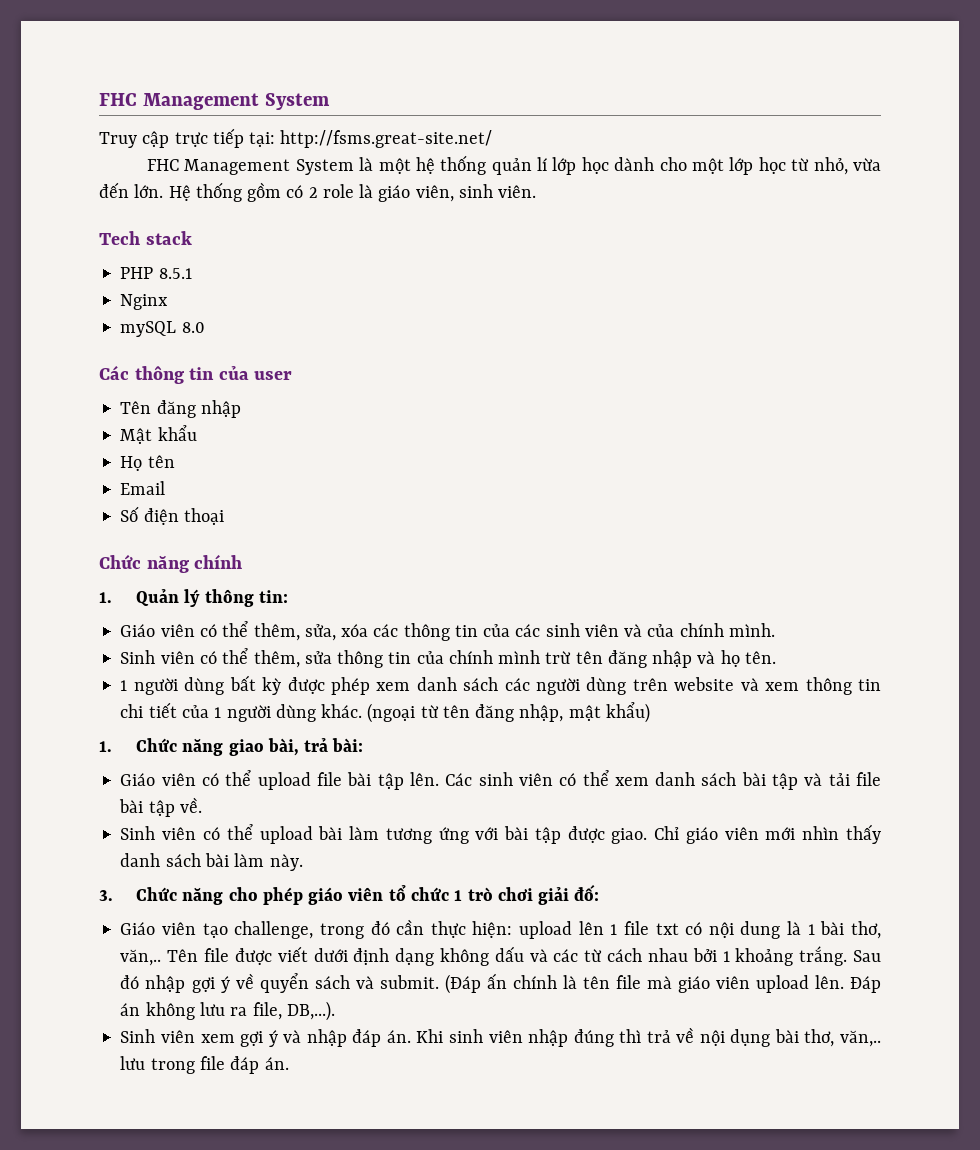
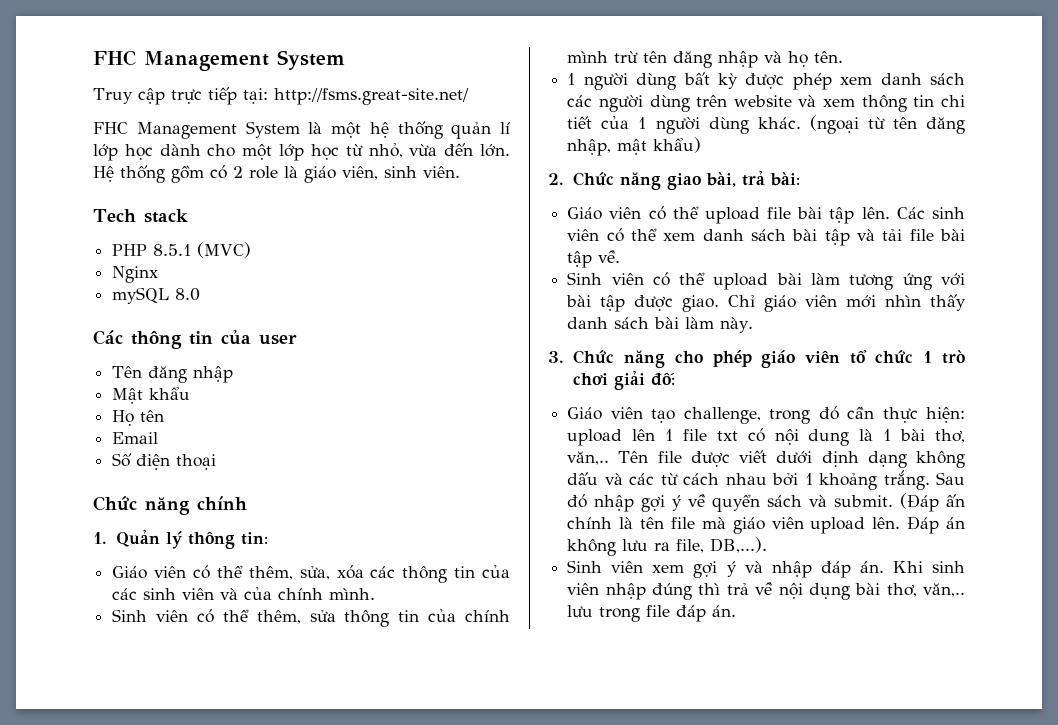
(192, 273) none -> [197,242,252,258] (MVC)
[99,741,112,752] 1. -> [548,173,564,185] 2.

